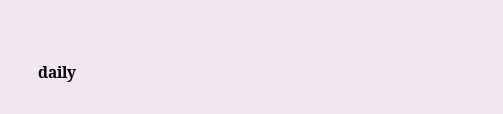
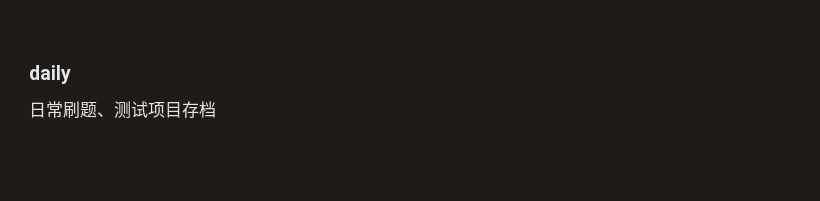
(76, 74) none -> [29,101,216,119] // 日常刷题、测试项目存档

